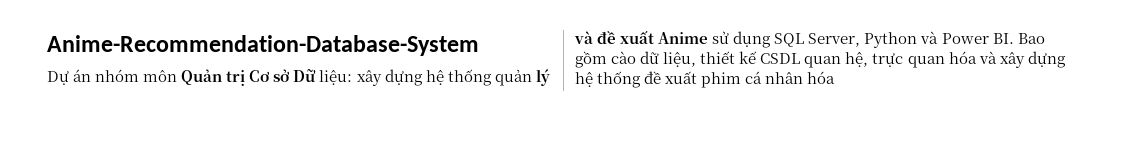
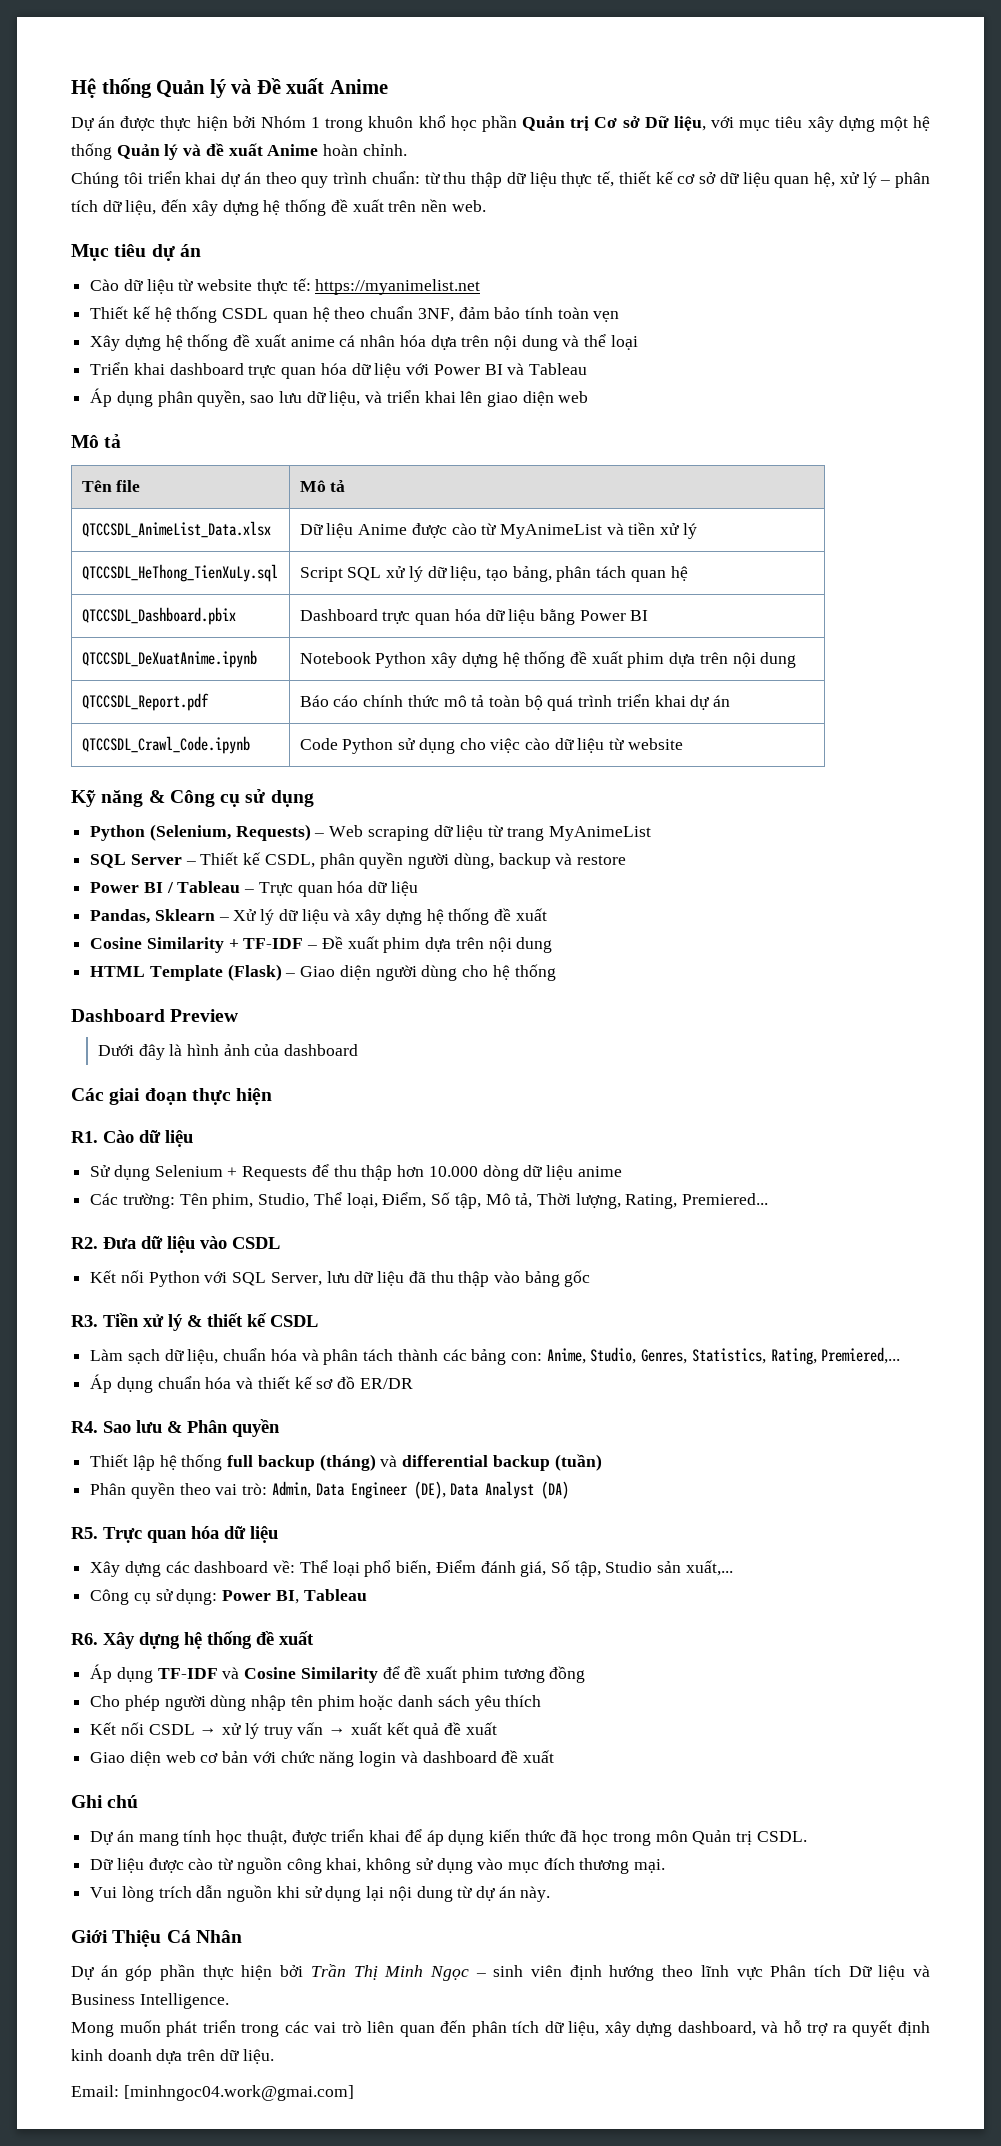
[47,35,479,56] [47,69,178,85] Anime-Recommendation-Database-System // Dự án nhóm môn -> [71,78,388,98] [71,115,517,132] Hệ thống Quản lý và Đề xuất Anime // Dự án được thực hiện bởi Nhóm 1 trong khuôn khổ học phần
[319,69,532,86] liệu: xây dựng hệ thống quản -> [673,116,930,132] [71,143,160,160] liệu, với mục tiêu xây dựng một hệ thống Quản
[712,31,1045,48] [575,51,977,68] sử dụng SQL Server, Python và Power BI. Bao gồm cào dữ liệu, thiết kế CSDL quan hệ, trực quan hóa -> [323,144,407,156] [71,171,930,188] [71,199,486,216] [71,244,201,261] [90,278,481,295] [90,306,620,323] [90,334,638,351] [90,362,587,379] [90,388,589,407] [71,434,122,448] [81,480,141,492] [299,480,346,492] [81,521,271,538] [299,522,697,539] [81,564,278,582] [299,566,688,582] [81,607,236,625] [299,609,649,625] [81,650,257,668] [299,651,797,668] [81,693,209,711] [299,694,731,711] [81,736,250,754] [299,738,683,754] [71,789,314,807] [90,824,651,841] [90,852,626,869] [90,881,418,897] [90,909,329,925] hoàn chỉnh. // Chúng tôi triển khai dự án theo quy trình chuẩn: từ thu thập dữ liệu thực tế, thiết kế cơ sở dữ liệu quan hệ, xử lý – phân tích dữ liệu, đến xây dựng hệ thống đề xuất trên nền web. // Mục tiêu dự án // Cào dữ liệu từ website thực tế: https://myanimelist.net // Thiết kế hệ thống CSDL quan hệ theo chuẩn 3NF, đảm bảo tính toàn vẹn // Xây dựng hệ thống đề xuất anime cá nhân hóa dựa trên nội dung và thể loại // Triển khai dashboard trực quan hóa dữ liệu với Power BI và Tableau // Áp dụng phân quyền, sao lưu dữ liệu, và triển khai lên giao diện web // Mô tả // Tên file | Mô tả // QTCCSDL_AnimeList_Data.xlsx | Dữ liệu Anime được cào từ MyAnimeList và tiền xử lý // QTCCSDL_HeThong_TienXuLy.sql | Script SQL xử lý dữ liệu, tạo bảng, phân tách quan hệ // QTCCSDL_Dashboard.pbix | Dashboard trực quan hóa dữ liệu bằng Power BI // QTCCSDL_DeXuatAnime.ipynb | Notebook Python xây dựng hệ thống đề xuất phim dựa trên nội dung // QTCCSDL_Report.pdf | Báo cáo chính thức mô tả toàn bộ quá trình triển khai dự án // QTCCSDL_Crawl_Code.ipynb | Code Python sử dụng cho việc cào dữ liệu từ website // Kỹ năng & Công cụ sử dụng // Python (Selenium, Requests) – Web scraping dữ liệu từ trang MyAnimeList // SQL Server – Thiết kế CSDL, phân quyền người dùng, backup và restore // Power BI / Tableau – Trực quan hóa dữ liệu // Pandas, Sklearn – Xử lý dữ liệu
[701,71,836,88] phim cá nhân hóa -> [90,936,553,953] [90,964,556,981] [71,1009,239,1022] [97,1044,359,1060] [71,1088,273,1105] [71,1130,193,1147] [90,1164,622,1181] [90,1192,769,1209] [71,1236,280,1253] [90,1270,591,1287] [71,1313,318,1331] [90,1347,901,1365] [90,1374,413,1393] [71,1419,280,1437] [90,1454,602,1471] [90,1481,570,1499] [71,1526,278,1543] [90,1560,733,1577] [90,1589,367,1605] [71,1631,314,1649] [90,1664,586,1683] [90,1695,542,1711] [90,1722,497,1739] [90,1750,554,1767] [71,1795,139,1808] [90,1829,807,1846] [90,1857,666,1874] [90,1885,551,1902] [71,1930,242,1947] [71,1964,930,1981] [71,1993,229,2009] [71,2020,930,2037] [71,2049,274,2064] [71,2085,354,2101] // Cosine Similarity + TF-IDF – Đề xuất phim dựa trên nội dung // HTML Template (Flask) – Giao diện người dùng cho hệ thống // Dashboard Preview // Dưới đây là hình ảnh của dashboard // Các giai đoạn thực hiện // R1. Cào dữ liệu // Sử dụng Selenium + Requests để thu thập hơn 10.000 dòng dữ liệu anime // Các trường: Tên phim, Studio, Thể loại, Điểm, Số tập, Mô tả, Thời lượng, Rating, Premiered... // R2. Đưa dữ liệu vào CSDL // Kết nối Python với SQL Server, lưu dữ liệu đã thu thập vào bảng gốc // R3. Tiền xử lý & thiết kế CSDL // Làm sạch dữ liệu, chuẩn hóa và phân tách thành các bảng con: Anime, Studio, Genres, Statistics, Rating, Premiered,... // Áp dụng chuẩn hóa và thiết kế sơ đồ ER/DR // R4. Sao lưu & Phân quyền // Thiết lập hệ thống full backup (tháng) và differential backup (tuần) // Phân quyền theo vai trò: Admin, Data Engineer (DE), Data Analyst (DA) // R5. Trực quan hóa dữ liệu // Xây dựng các dashboard về: Thể loại phổ biến, Điểm đánh giá, Số tập, Studio sản xuất,... // Công cụ sử dụng: Power BI, Tableau // R6. Xây dựng hệ thống đề xuất // Áp dụng TF-IDF và Cosine Similarity để đề xuất phim tương đồng // Cho phép người dùng nhập tên phim hoặc danh sách yêu thích // Kết nối CSDL → xử lý truy vấn → xuất kết quả đề xuất // Giao diện web cơ bản với chức năng login và dashboard đề xuất // Ghi chú // Dự án mang tính học thuật, được triển khai để áp dụng kiến thức đã học trong môn Quản trị CSDL. // Dữ liệu được cào từ nguồn công khai, không sử dụng vào mục đích thương mại. // Vui lòng trích dẫn nguồn khi sử dụng lại nội dung từ dự án này. // Giới Thiệu Cá Nhân // Dự án góp phần thực hiện bởi Trần Thị Minh Ngọc – sinh viên định hướng theo lĩnh vực Phân tích Dữ liệu và Business Intelligence. // Mong muốn phát triển trong các vai trò liên quan đến phân tích dữ liệu, xây dựng dashboard, và hỗ trợ ra quyết định kinh doanh dựa trên dữ liệu. // Email: [minhngoc04.work@gmai.com]

